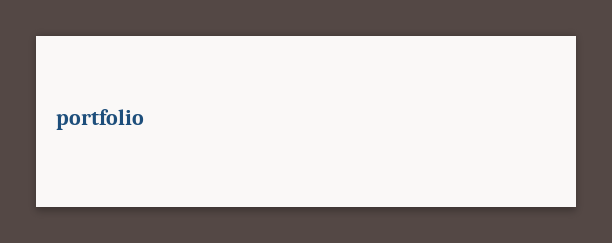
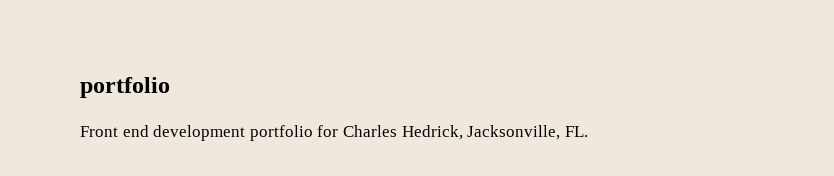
[56,109,144,130] portfolio -> [80,77,170,98] [80,125,588,141] portfolio // Front end development portfolio for Charles Hedrick, Jacksonville, FL.

